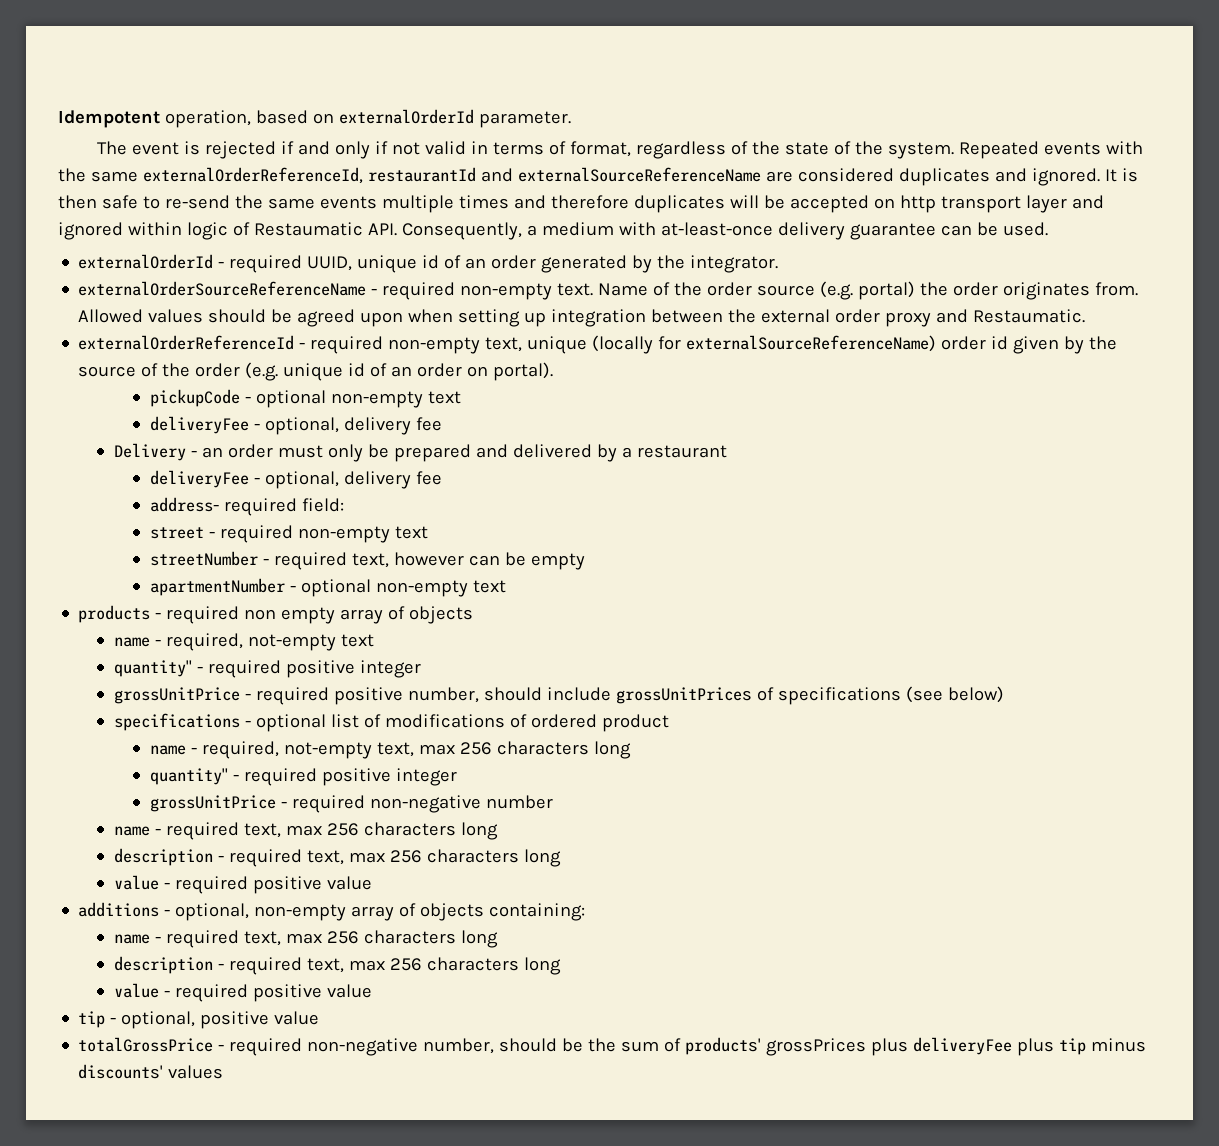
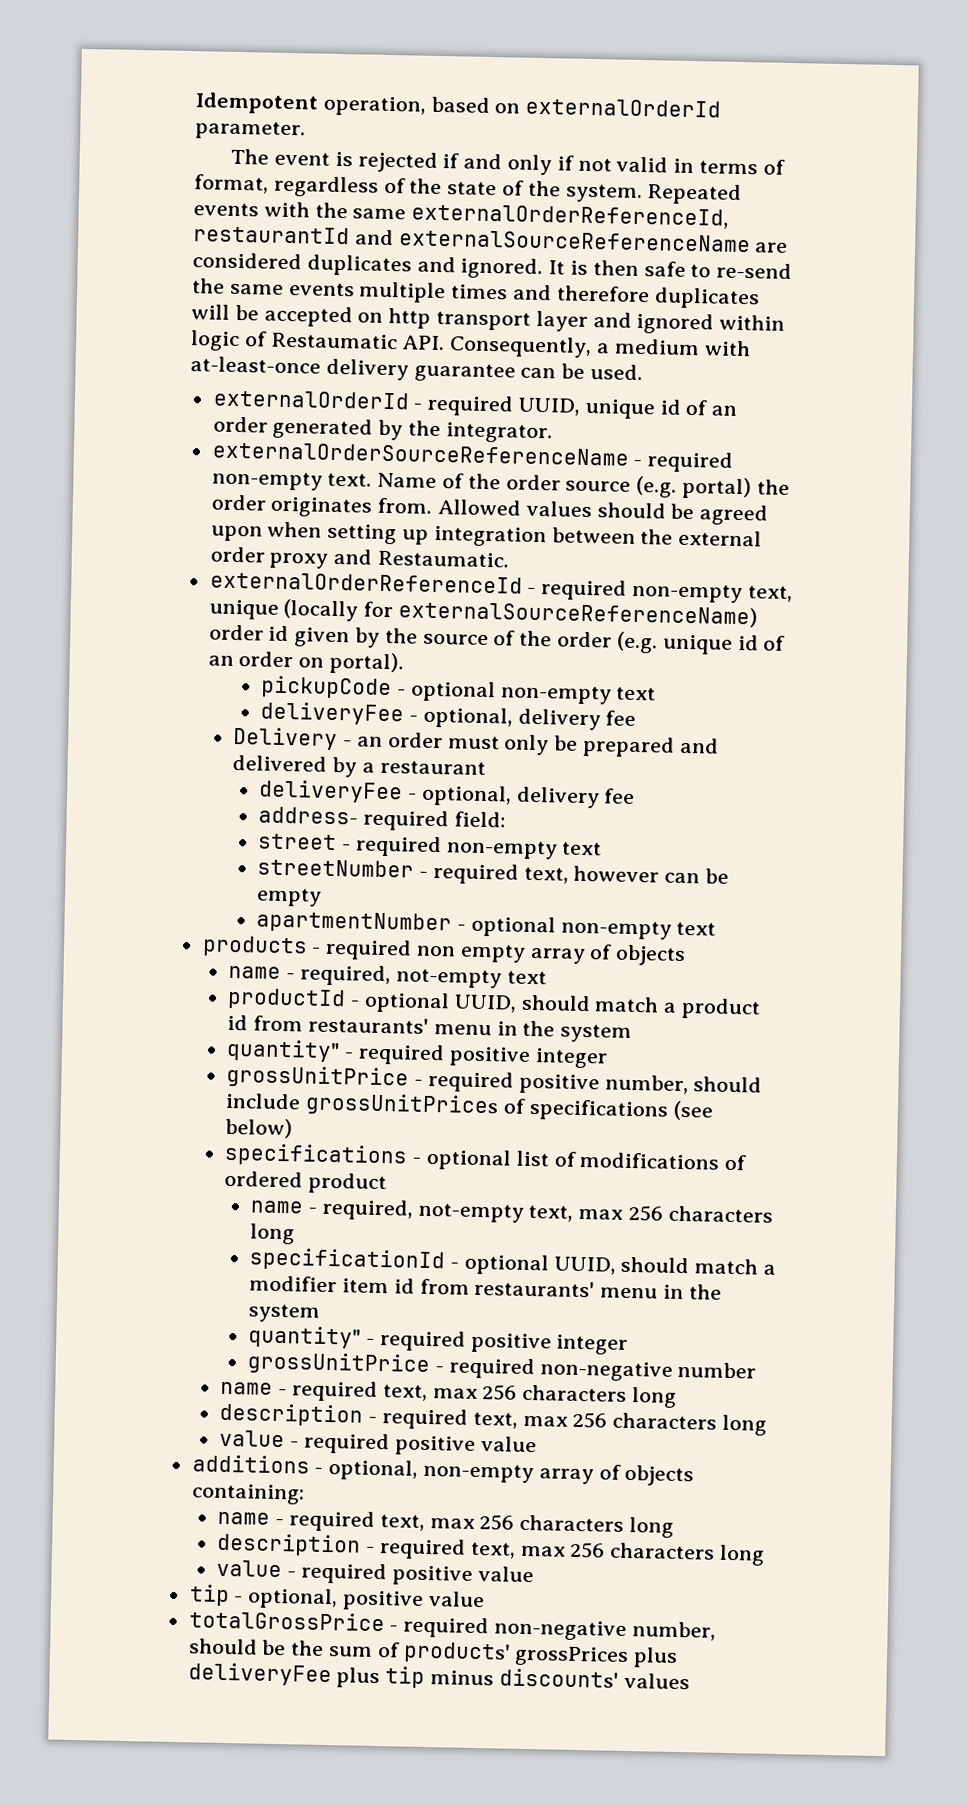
(375, 640) none -> [227,987,762,1020] [227,1014,633,1043] // productId - optional UUID, should match a product id from restaurants' menu in the system
(631, 750) none -> [249,1247,776,1276] [249,1275,722,1300] [248,1303,321,1323] // specificationId - optional UUID, should match a modifier item id from restaurants' menu in the system

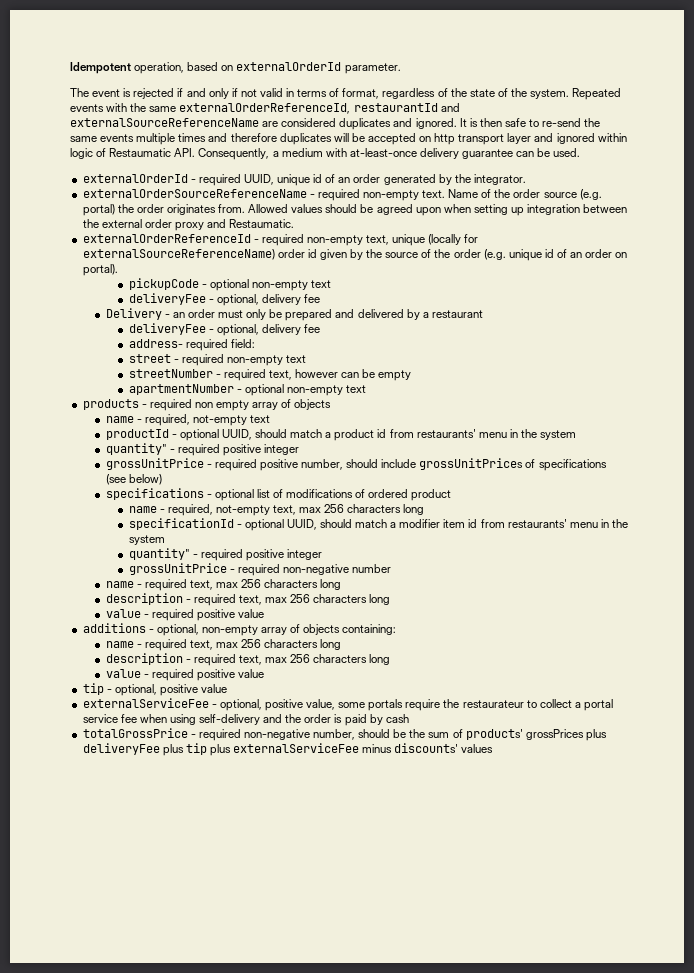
(485, 1599) none -> [82,698,614,711] [82,714,409,726] // externalServiceFee - optional, positive value, some portals require the restaurateur to collect a portal service fee when using self-delivery and the order is paid by cash
(426, 1677) none -> [209,743,360,756] plus externalServiceFee

